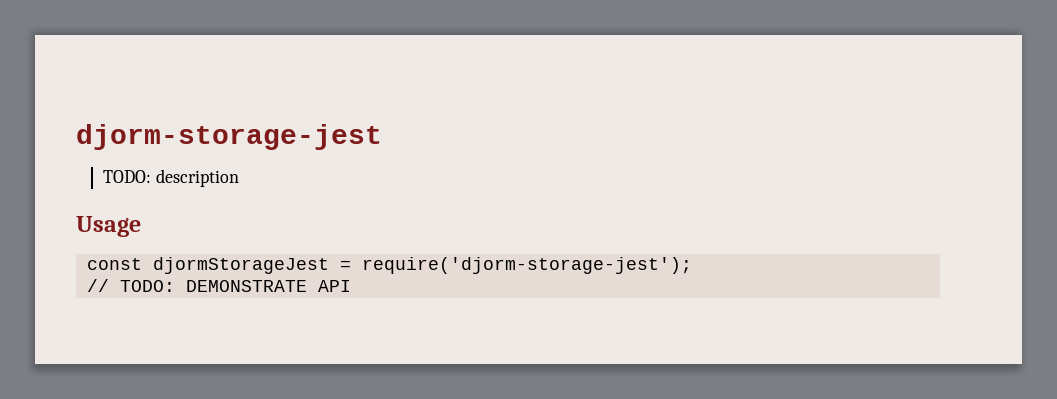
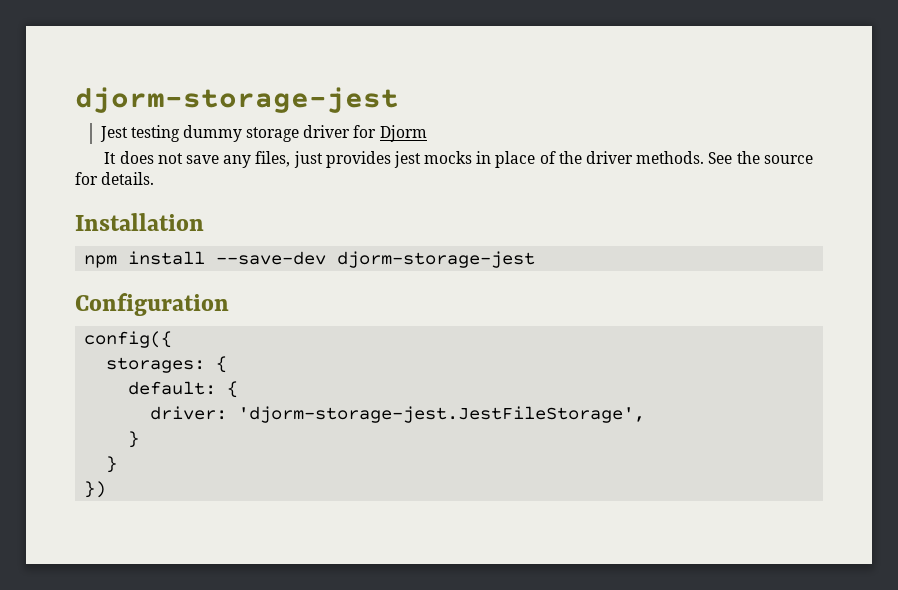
[76,124,382,150] [103,169,239,187] [76,216,141,237] [86,257,692,274] [86,279,351,292] djorm-storage-jest // TODO: description // Usage // const djormStorageJest = require('djorm-storage-jest'); // // TODO: DEMONSTRATE API -> [75,87,399,113] [99,125,427,142] [104,151,813,168] [75,172,155,185] [75,213,204,231] [84,251,536,268] [75,293,229,316] [84,331,173,348] [106,356,228,373] [128,381,239,398] [150,406,646,423] [128,431,140,448] [106,456,118,473] [84,481,107,498] djorm-storage-jest // Jest testing dummy storage driver for Djorm // It does not save any files, just provides jest mocks in place of the driver methods. See the source for details. // Installation // npm install --save-dev djorm-storage-jest // Configuration // config({ // storages: { // default: { // driver: 'djorm-storage-jest.JestFileStorage', // } // } // })

